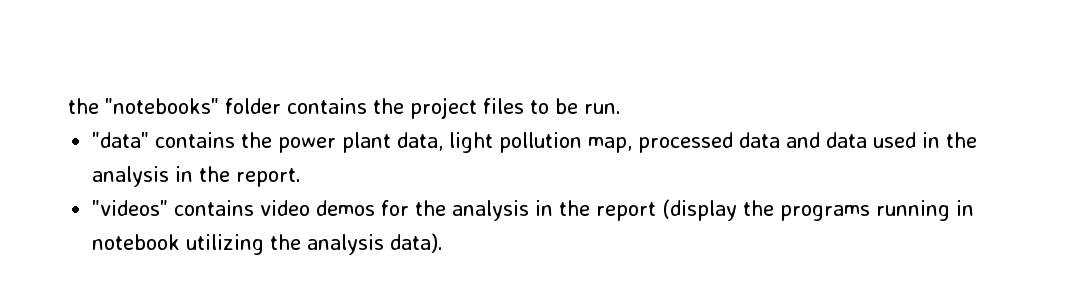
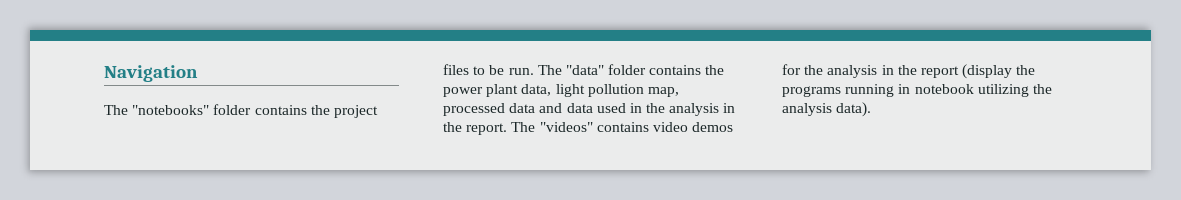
[68,98,99,114] the -> [104,65,198,82] [104,105,128,115] Navigation // The
[92,132,150,148] // "data" -> [537,64,647,75] The "data" folder
(302, 177) // -> [511,122,536,132] The

